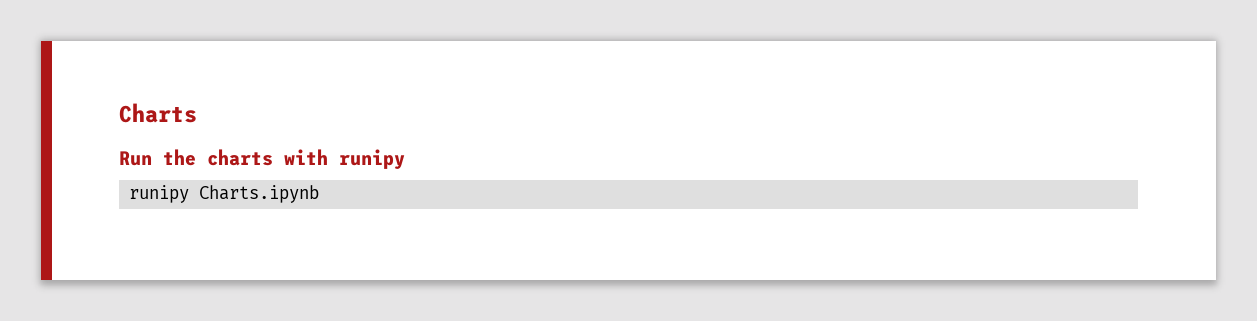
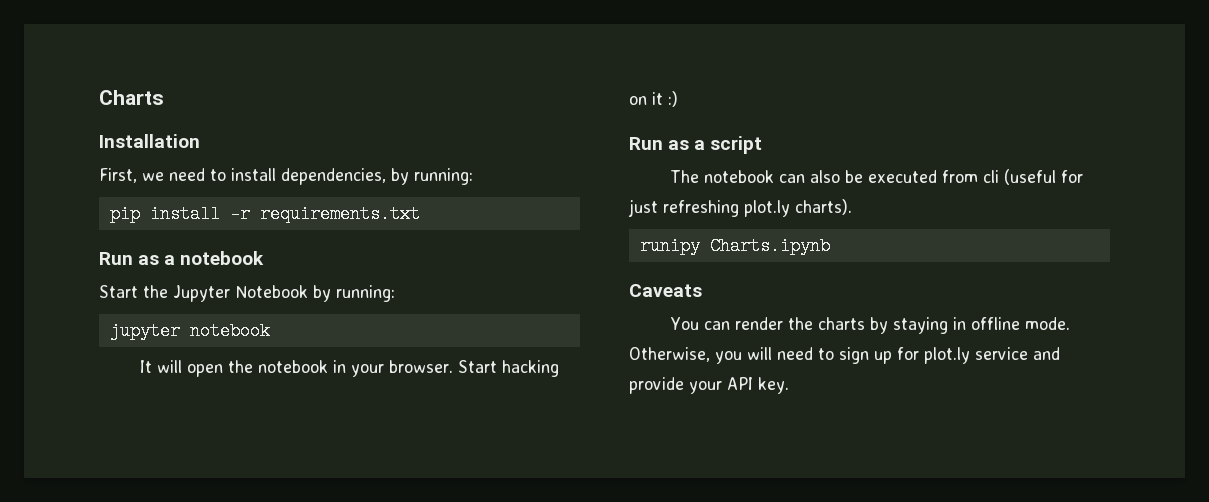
[119,149,405,169] [129,185,320,203] Run the charts with runipy // runipy Charts.ipynb -> [99,134,200,148] [99,168,473,185] [109,205,420,223] [99,251,265,265] [99,285,395,302] [109,322,270,340] [140,360,560,377] [629,91,678,107] [629,136,763,154] [670,169,1084,185] [628,199,852,217] [639,237,830,255] [629,284,702,297] [670,317,1071,334] [629,347,1060,364] [629,377,789,394] Installation // First, we need to install dependencies, by running: // pip install -r requirements.txt // Run as a notebook // Start the Jupyter Notebook by running: // jupyter notebook // It will open the notebook in your browser. Start hacking on it :) // Run as a script // The notebook can also be executed from cli (useful for just refreshing plot.ly charts). // runipy Charts.ipynb // Caveats // You can render the charts by staying in offline mode. Otherwise, you will need to sign up for plot.ly service and provide your API key.

